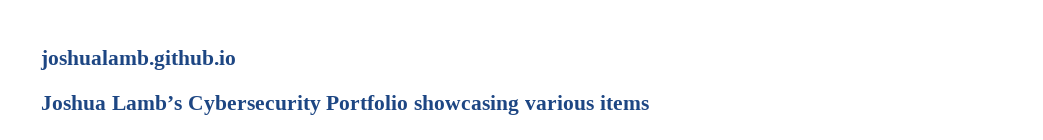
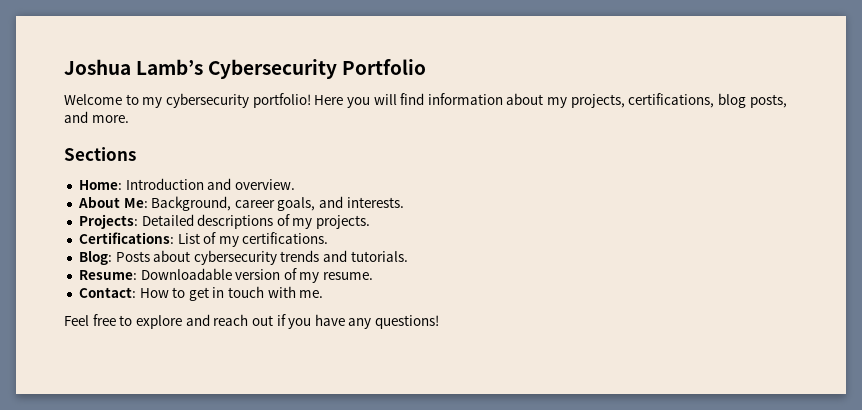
[40,50,236,70] joshualamb.github.io // -> (64, 67) none
[414,95,649,115] showcasing various items -> [64,93,787,108] [64,111,129,123] [64,147,136,161] [78,178,295,190] [77,196,404,211] [78,214,371,229] [78,232,329,247] [78,250,408,265] [78,268,374,283] [78,286,324,301] [64,314,440,329] // Welcome to my cybersecurity portfolio! Here you will find information about my projects, certifications, blog posts, and more. // Sections // Home: Introduction and overview. // About Me: Background, career goals, and interests. // Projects: Detailed descriptions of my projects. // Certifications: List of my certifications. // Blog: Posts about cybersecurity trends and tutorials. // Resume: Downloadable version of my resume. // Contact: How to get in touch with me. // Feel free to explore and reach out if you have any questions!

